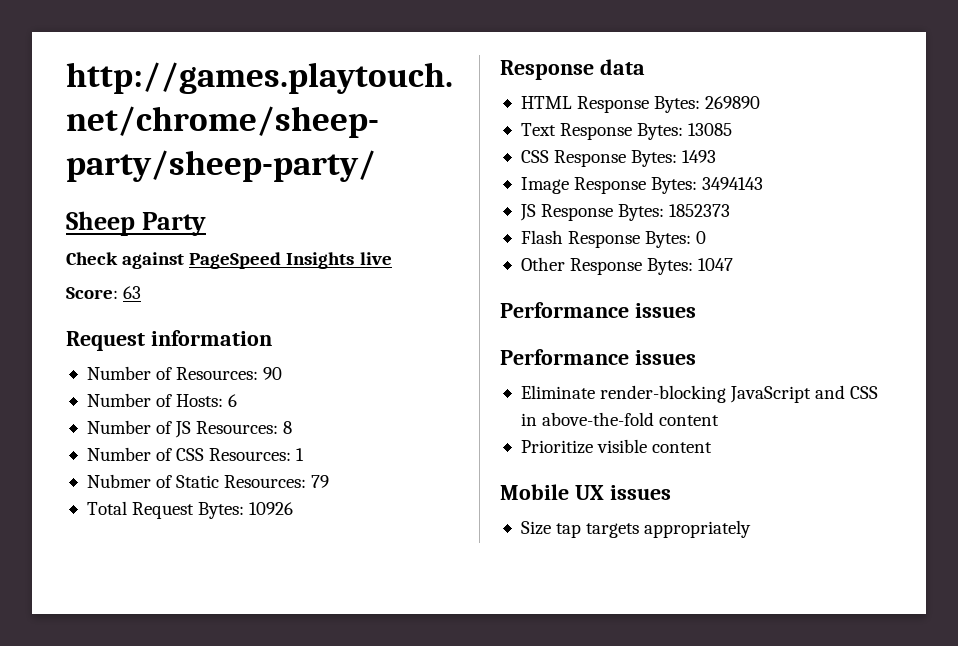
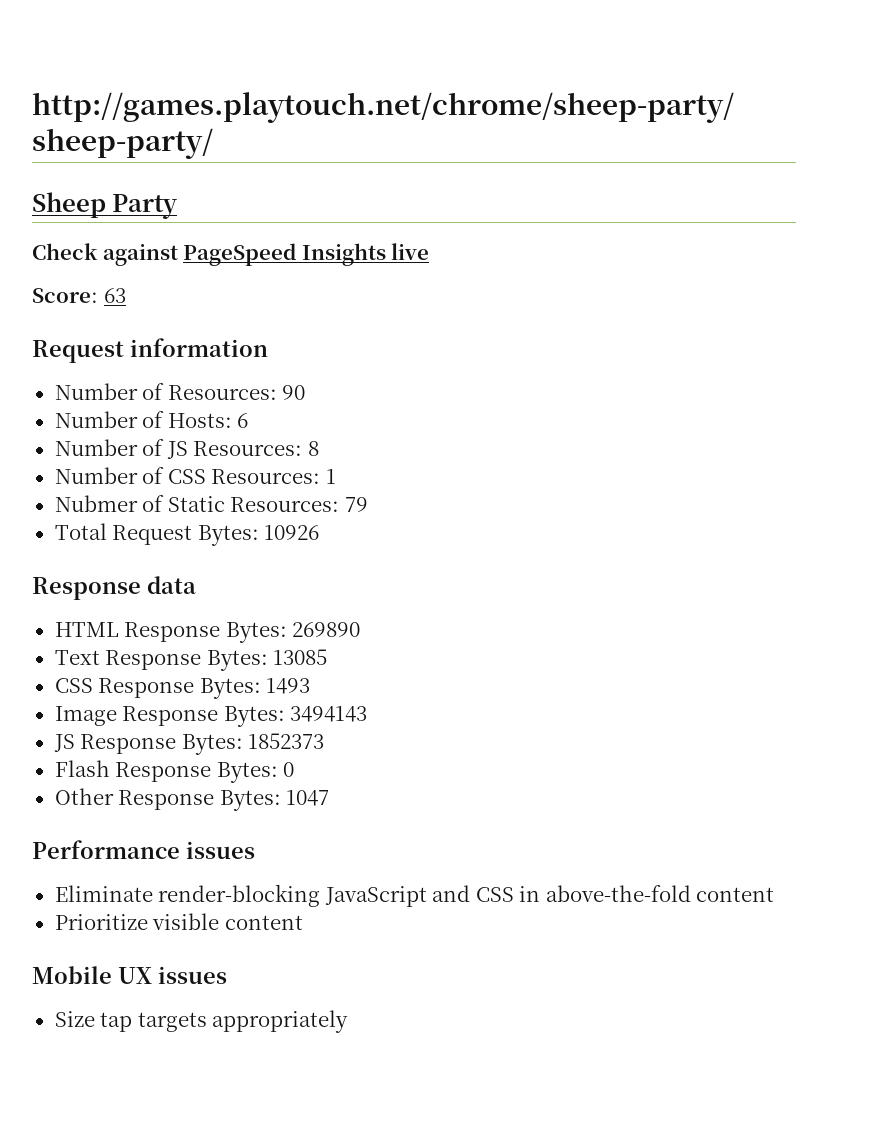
[500,349,696,365] // Performance issues -> (255, 850) none

